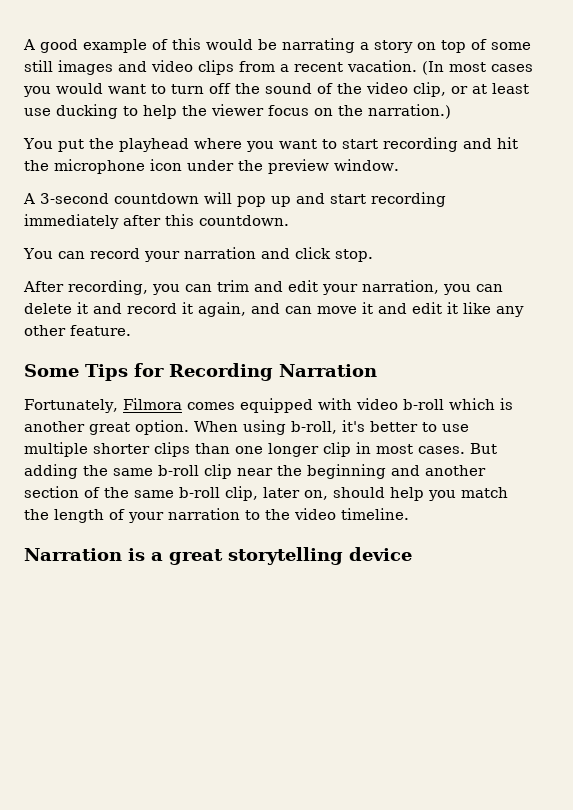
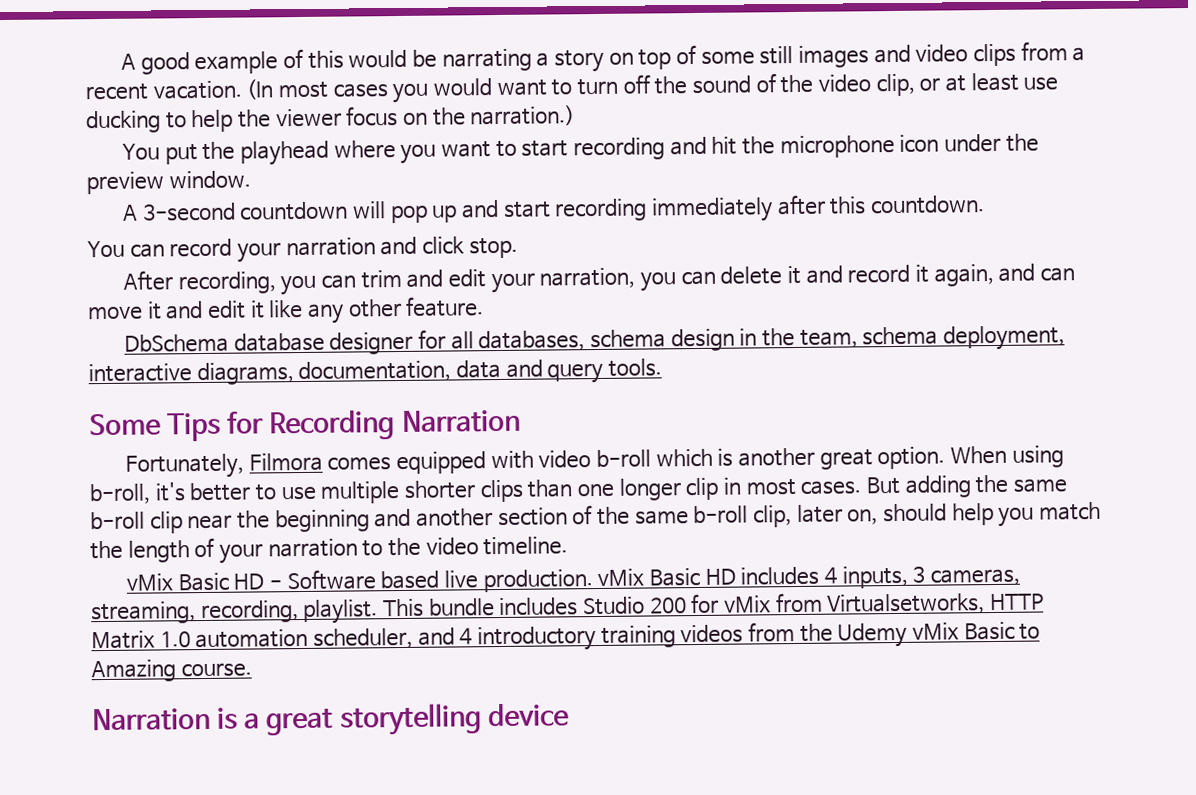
(131, 330) none -> [123,325,1065,355] [88,358,662,386] // DbSchema database designer for all databases, schema design in the team, schema deployment, interactive diagrams, documentation, data and query tools.
(409, 514) none -> [125,565,1020,593] [91,592,1044,625] [91,621,1041,652] [91,659,252,683] // vMix Basic HD - Software based live production. vMix Basic HD includes 4 inputs, 3 cameras, streaming, recording, playlist. This bundle includes Studio 200 for vMix from Virtualsetworks, HTTP Matrix 1.0 automation scheduler, and 4 introductory training videos from the Udemy vMix Basic to Amazing course.

